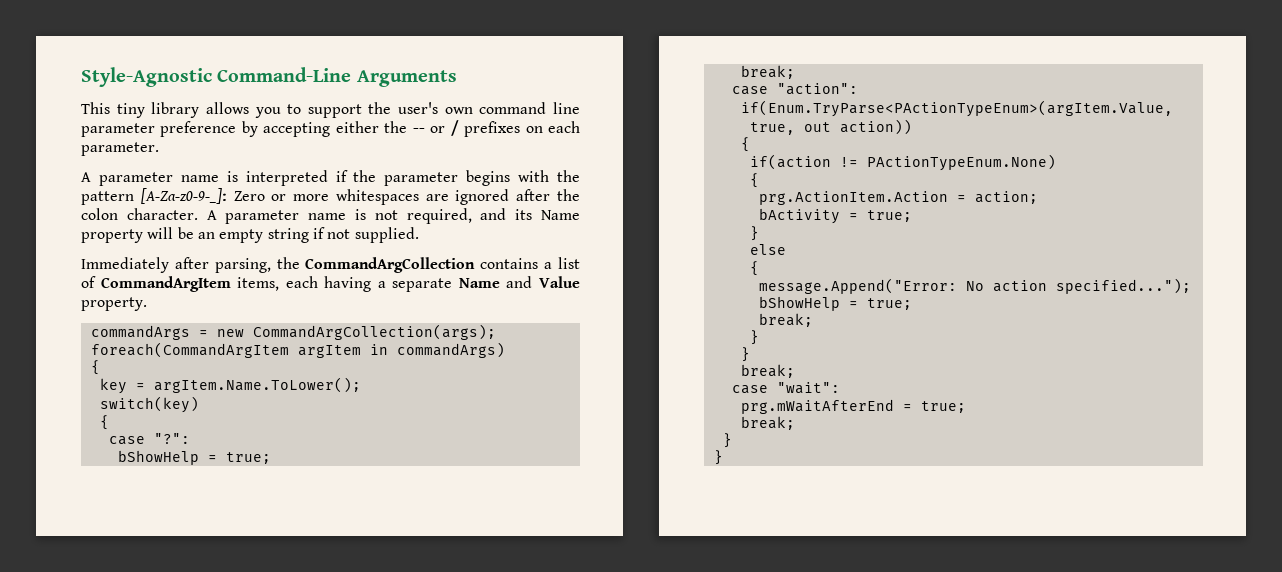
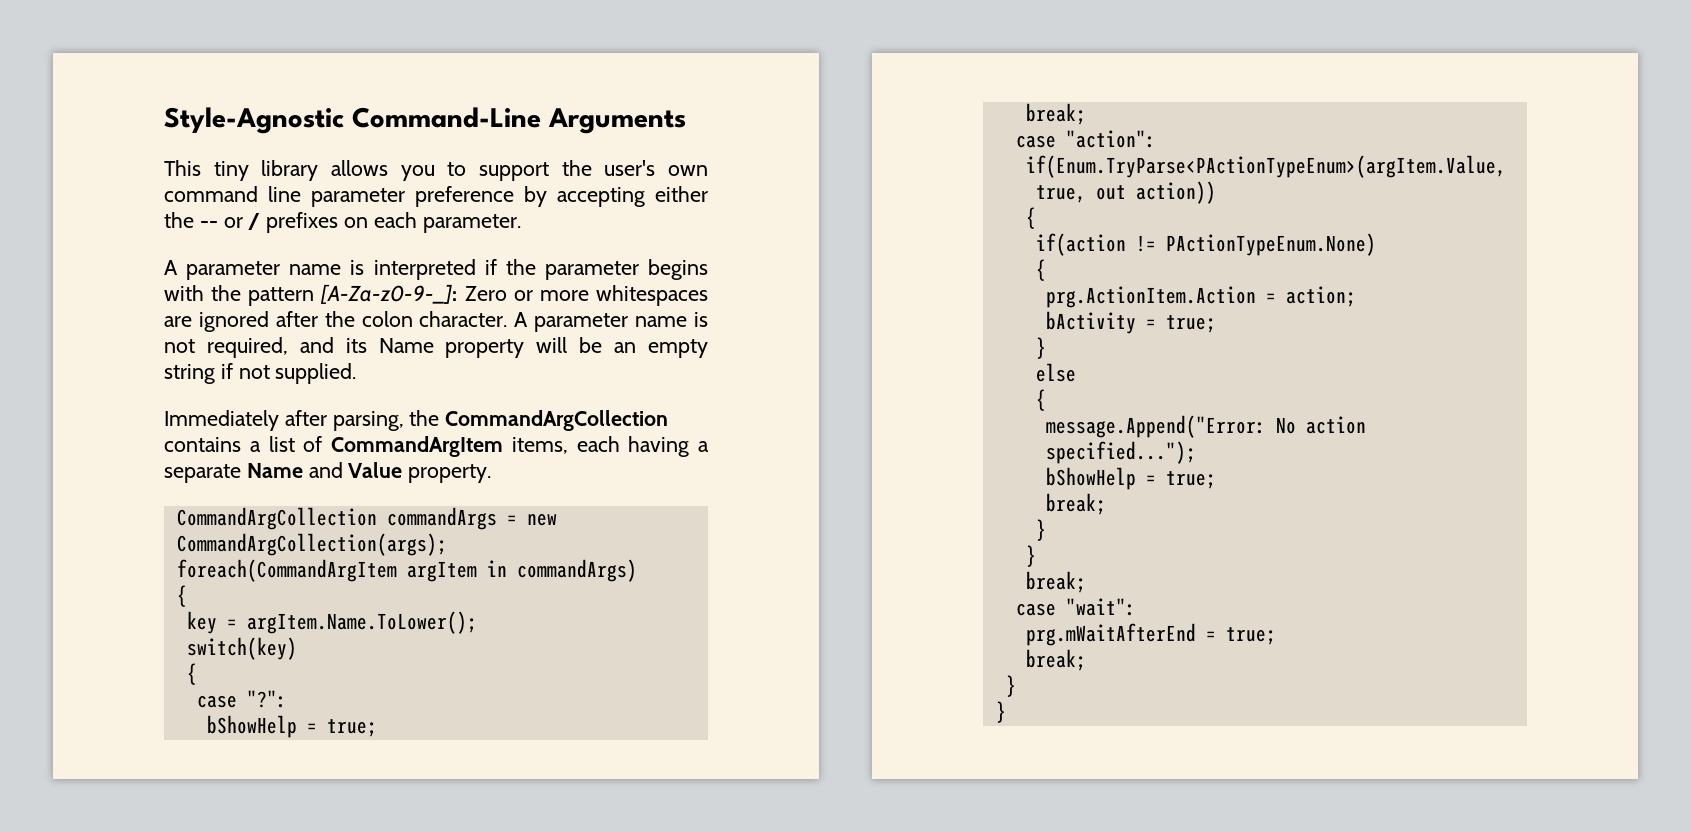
(147, 304) none -> [176,507,377,530] CommandArgCollection

